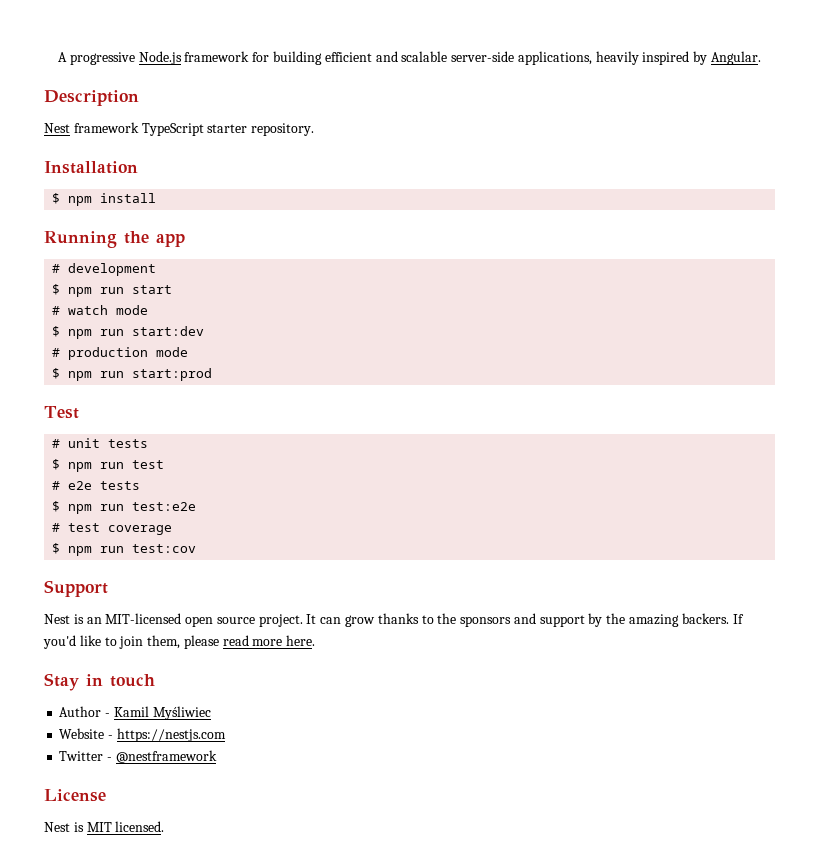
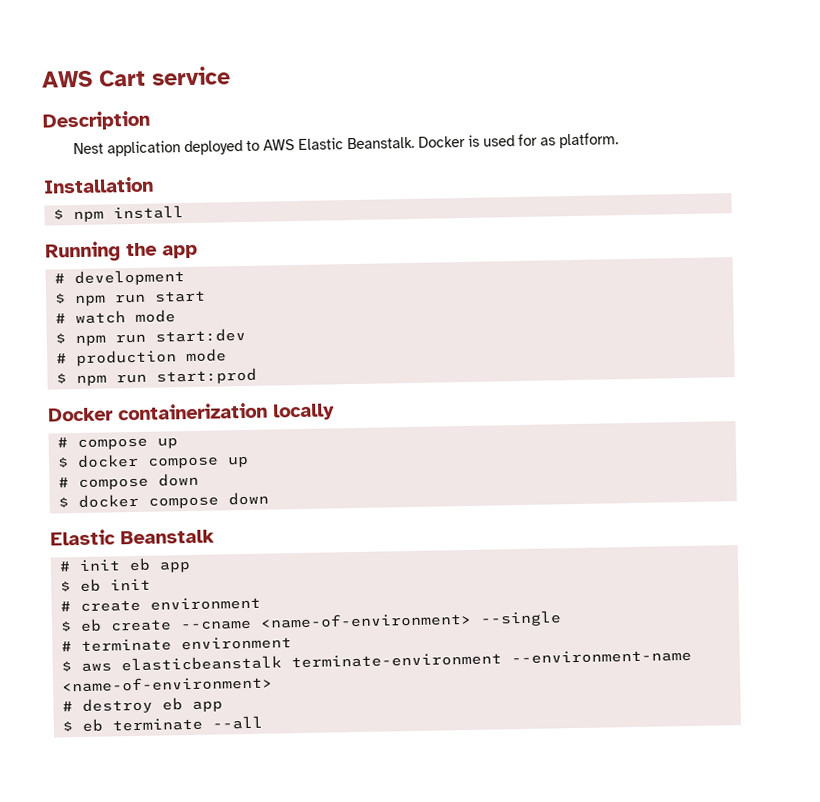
[58,51,761,65] [44,90,139,106] [44,122,315,136] A progressive Node.js framework for building efficient and scalable server-side applications, heavily inspired by Angular. // Description // Nest framework TypeScript starter repository. -> [41,66,231,88] [42,110,151,131] [72,132,619,157] AWS Cart service // Description // Nest application deployed to AWS Elastic Beanstalk. Docker is used for as platform.
[44,406,79,419] [52,438,149,448] [52,459,165,472] [52,481,141,490] [52,501,197,514] [52,523,173,535] [52,543,197,556] [44,580,108,597] [44,613,744,627] [43,635,316,649] [44,673,155,691] [59,706,211,720] [59,728,226,742] [59,750,217,763] [44,789,106,802] [44,821,165,832] Test // # unit tests // $ npm run test // # e2e tests // $ npm run test:e2e // # test coverage // $ npm run test:cov // Support // Nest is an MIT-licensed open source project. It can grow thanks to the sponsors and support by the amazing backers. If you'd like to join them, please read more here. // Stay in touch // Author - Kamil Myśliwiec // Website - https://nestjs.com // Twitter - @nestframework // License // Nest is MIT licensed. -> [48,402,335,422] [56,437,178,451] [56,453,249,469] [57,472,199,491] [57,491,269,509] [50,529,215,546] [58,557,191,573] [59,578,151,593] [59,596,261,613] [59,610,562,633] [60,636,292,653] [60,648,692,673] [60,675,273,693] [61,697,223,715] [61,715,263,733] Docker containerization locally // # compose up // $ docker compose up // # compose down // $ docker compose down // Elastic Beanstalk // # init eb app // $ eb init // # create environment // $ eb create --cname <name-of-environment> --single // # terminate environment // $ aws elasticbeanstalk terminate-environment --environment-name <name-of-environment> // # destroy eb app // $ eb terminate --all

